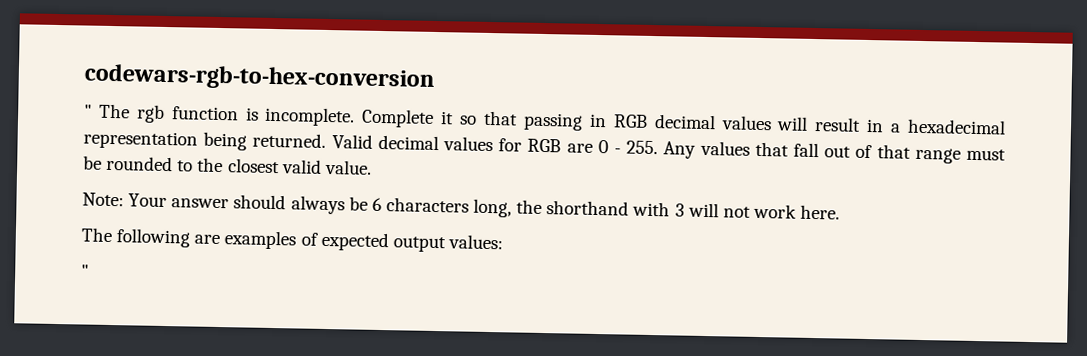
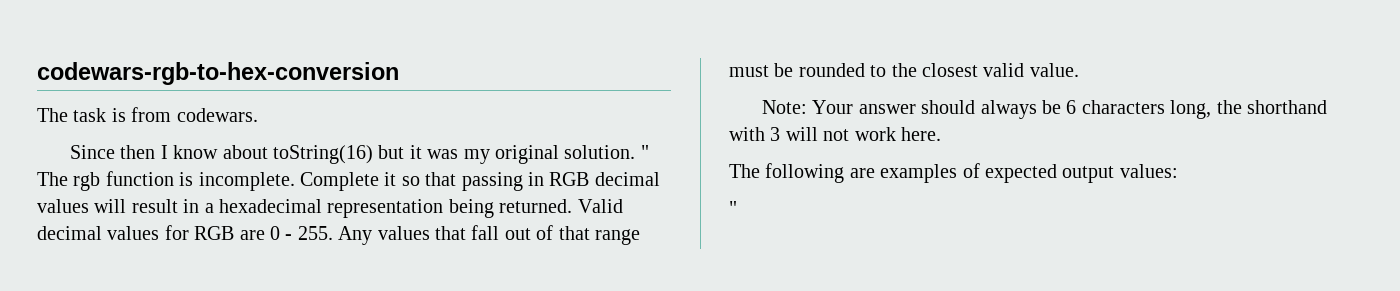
(435, 77) none -> [37,107,258,122] [69,145,636,164] The task is from codewars. // Since then I know about toString(16) but it was my original solution.

